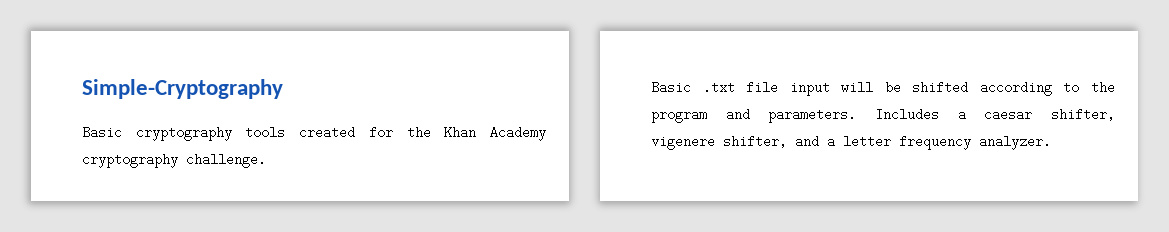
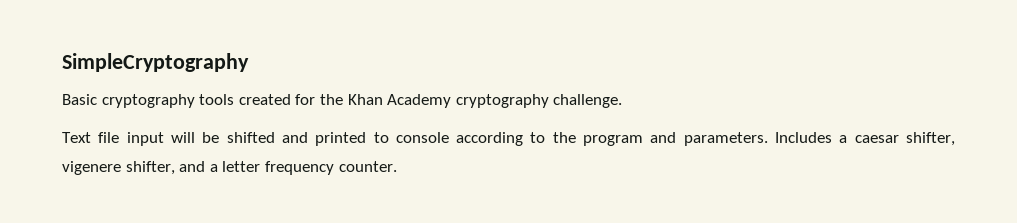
[82,79,283,99] Simple-Cryptography -> [62,53,249,72] SimpleCryptography
[651,81,735,94] Basic .txt -> [62,132,91,143] Text
(969, 87) none -> [281,132,449,146] and printed to console
[979,135,1051,150] analyzer. -> [338,161,397,172] counter.

